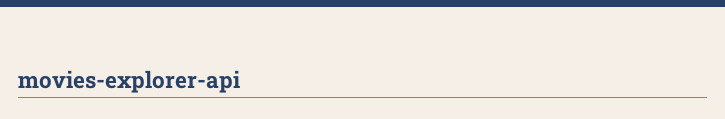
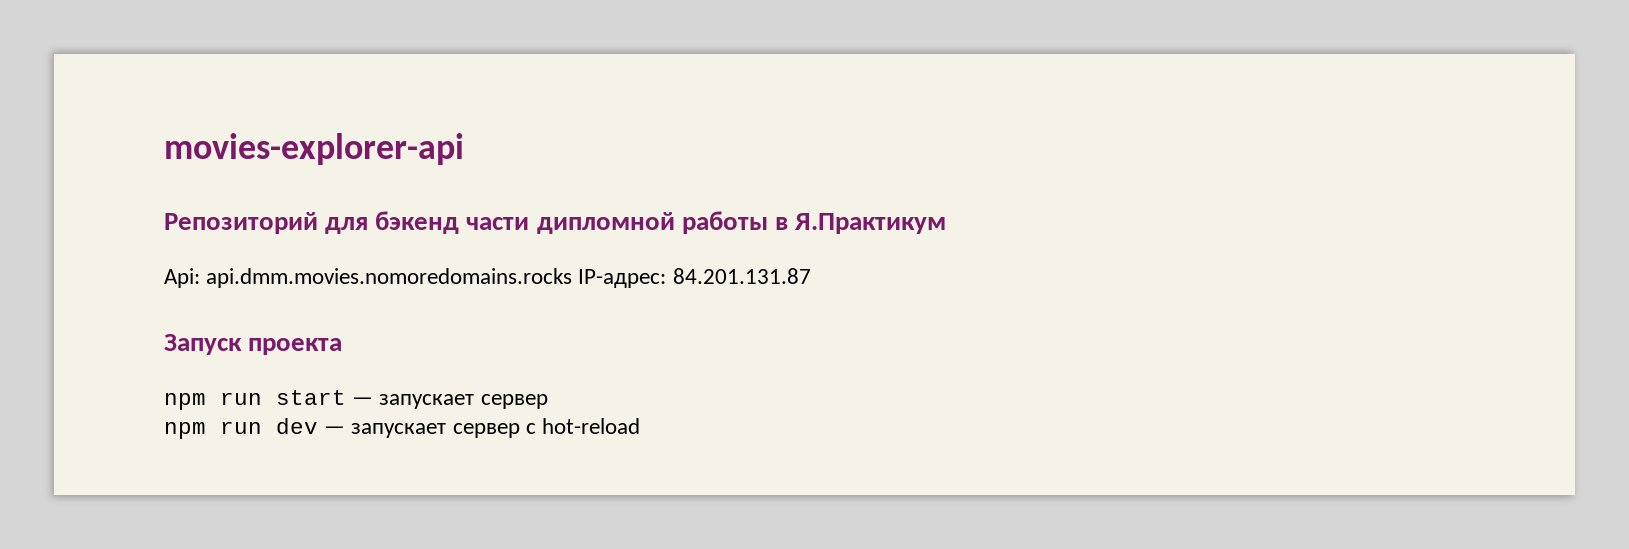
(240, 81) none -> [164,211,947,234] [164,268,811,288] [164,334,343,355] [164,390,548,410] [164,418,641,439] // Репозиторий для бэкенд части дипломной работы в Я.Практикум // Api: api.dmm.movies.nomoredomains.rocks IP-адрес: 84.201.131.87 // Запуск проекта // npm run start — запускает сервер // npm run dev — запускает сервер с hot-reload

